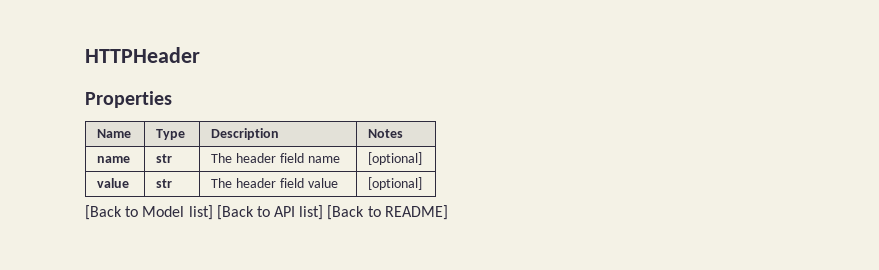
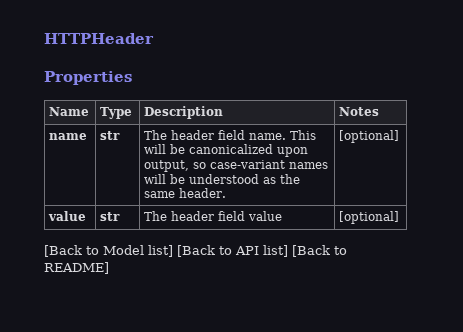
[307,156,340,163] name -> [249,130,317,140] [144,144,309,157] [144,160,329,172] [144,174,301,184] [144,188,227,198] name. This will be canonicalized upon output, so case-variant names will be understood as the same header.

